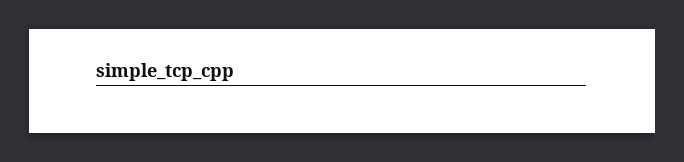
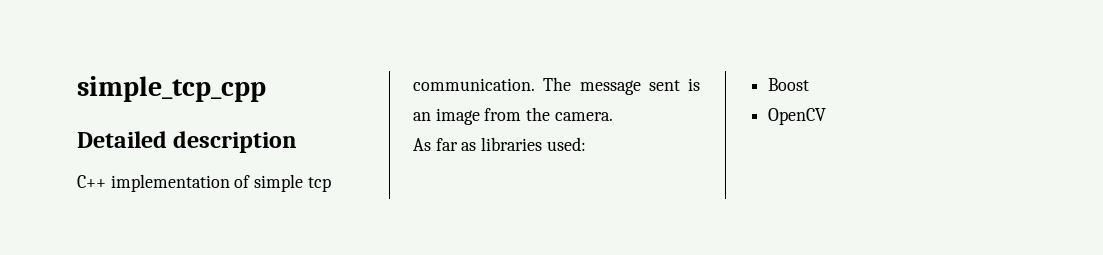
(234, 72) none -> [77,131,298,153] [77,174,331,192] [413,77,700,95] [413,107,613,125] [413,137,586,151] [768,78,810,91] [768,108,827,125] // Detailed description // C++ implementation of simple tcp communication. The message sent is an image from the camera. // As far as libraries used: // Boost // OpenCV

